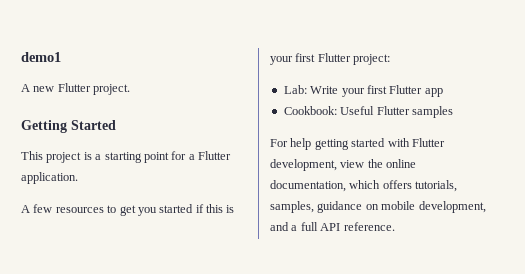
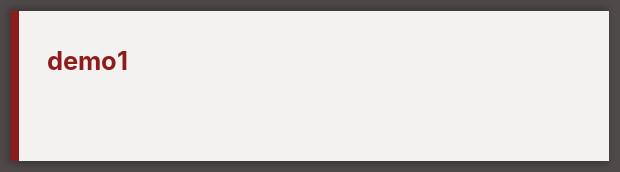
[21,83,131,95] [21,120,116,133] [21,151,231,163] [21,172,78,184] [21,204,235,216] [270,53,391,65] [283,85,443,97] [283,106,453,118] [270,138,445,150] [270,159,417,171] [270,180,458,192] [270,201,486,213] [270,222,395,231] // A new Flutter project. // Getting Started // This project is a starting point for a Flutter application. // A few resources to get you started if this is your first Flutter project: // Lab: Write your first Flutter app // Cookbook: Useful Flutter samples // For help getting started with Flutter development, view the online documentation, which offers tutorials, samples, guidance on mobile development, and a full API reference. -> (128, 60) none

